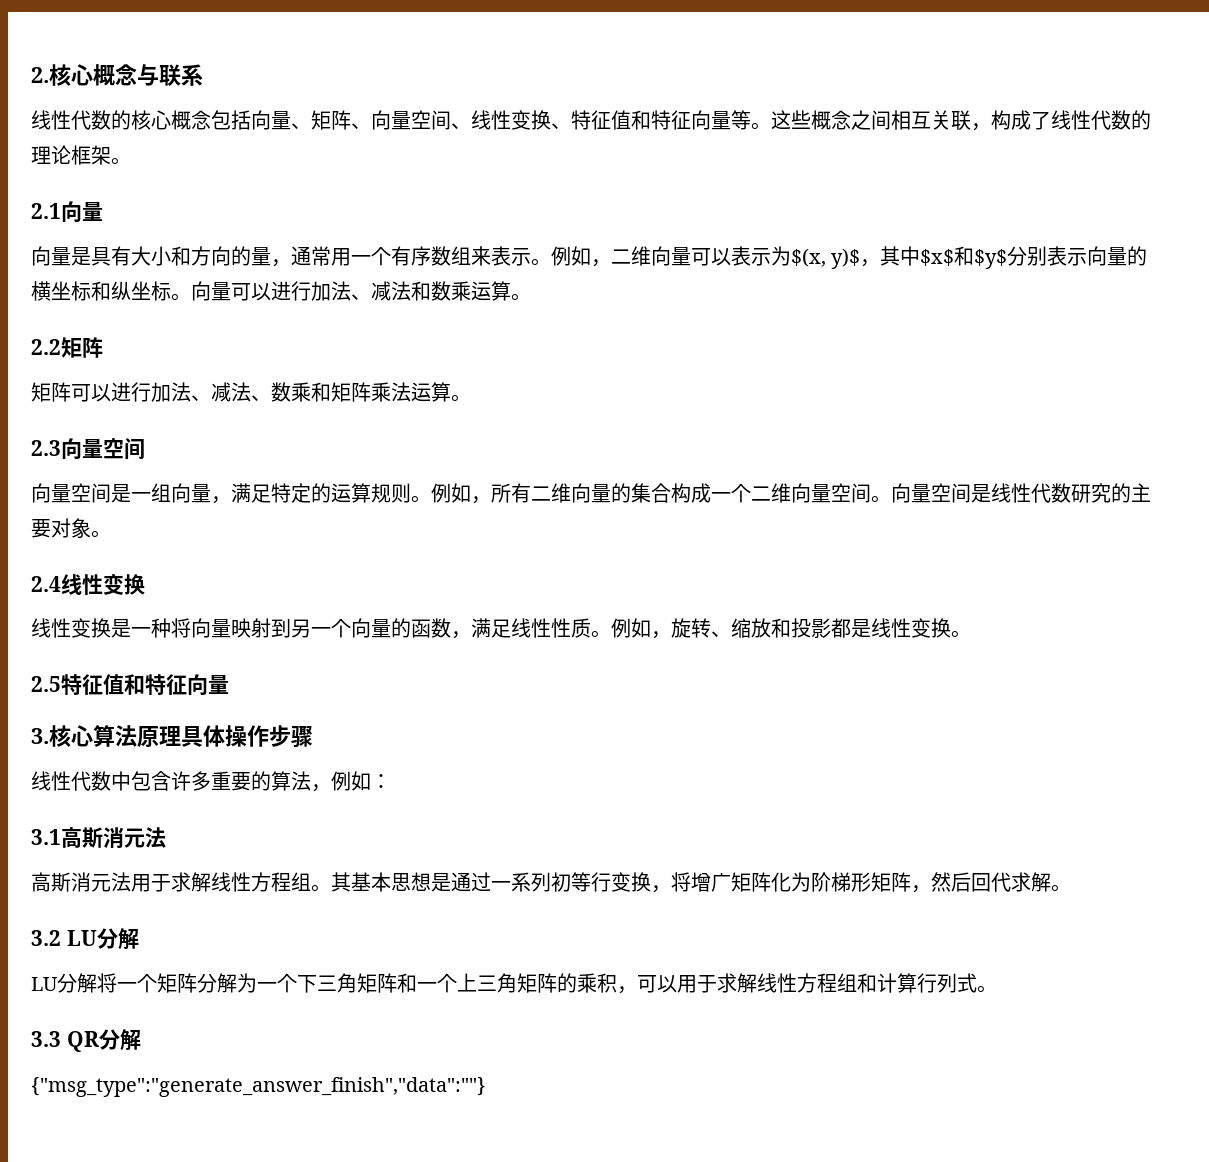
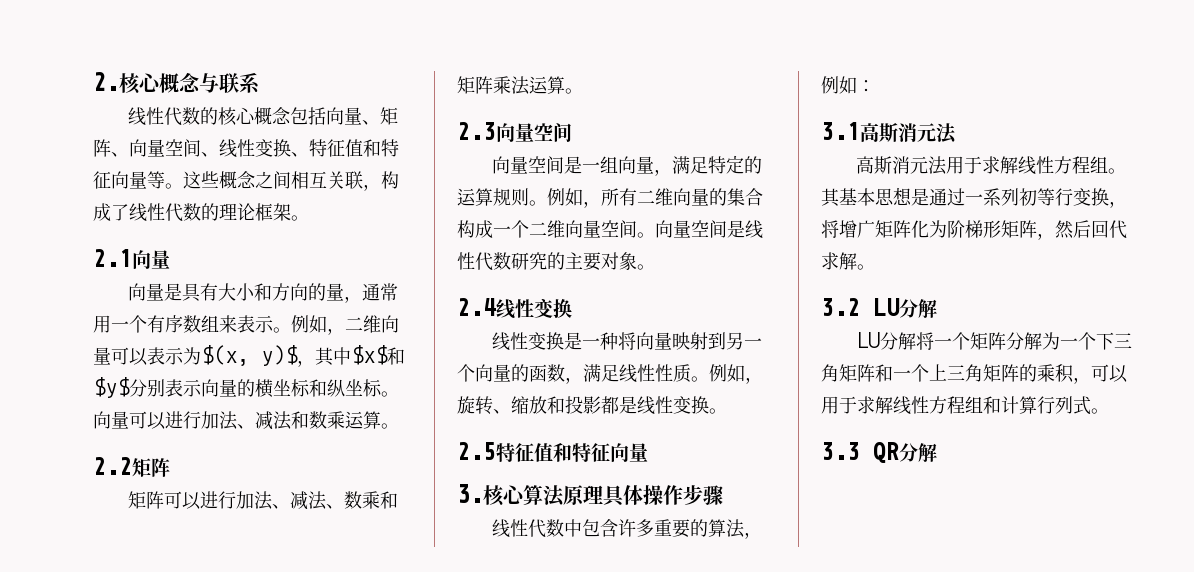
[31,1077,486,1097] // {"msg_type":"generate_answer_finish","data":""} -> (937, 452) none

